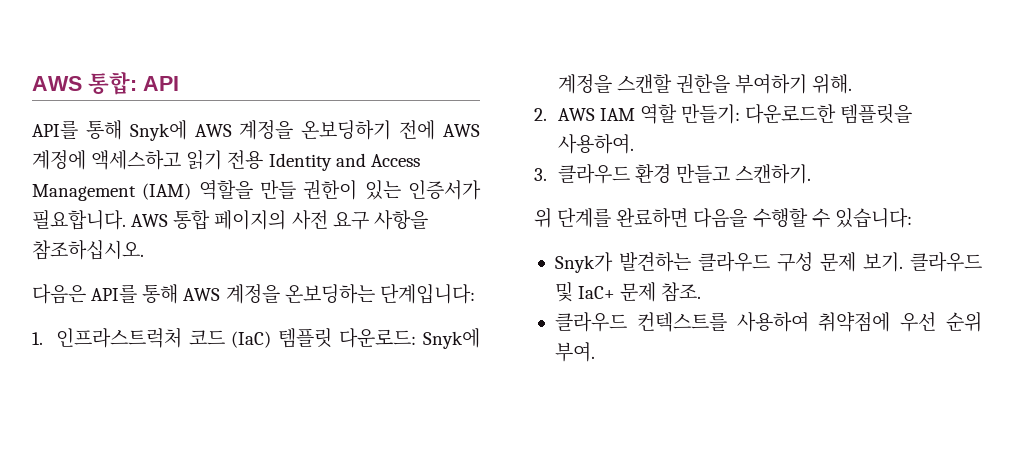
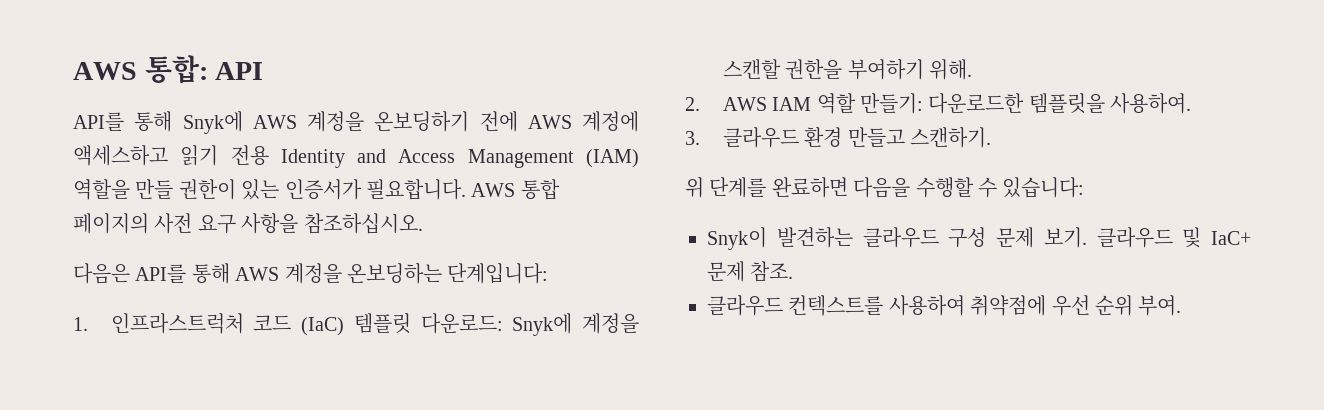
[554,252,613,273] Snyk가 -> [707,227,767,250] Snyk이

